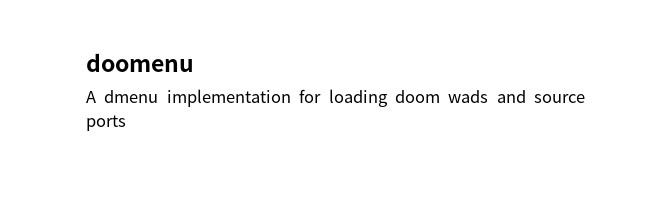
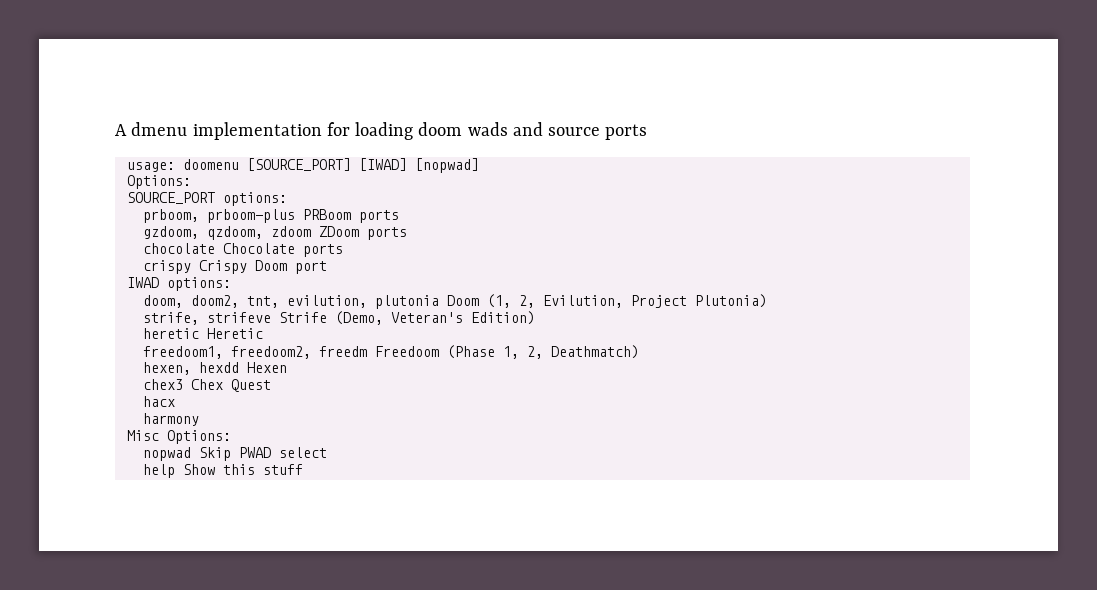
[86,53,194,72] doomenu // -> (115, 130) none
(126, 123) none -> [126,158,479,173] [126,175,191,189] [126,192,287,206] [142,209,399,223] [142,226,407,240] [142,243,343,257] [142,260,327,274] [126,277,231,291] [142,294,767,309] [142,311,535,325] [142,328,263,339] [142,345,639,359] [142,362,287,375] [142,379,271,392] [142,396,175,407] [142,413,199,426] [126,430,231,444] [142,447,327,461] [142,464,303,478] // usage: doomenu [SOURCE_PORT] [IWAD] [nopwad] // Options: // SOURCE_PORT options: // prboom, prboom-plus PRBoom ports // gzdoom, qzdoom, zdoom ZDoom ports // chocolate Chocolate ports // crispy Crispy Doom port // IWAD options: // doom, doom2, tnt, evilution, plutonia Doom (1, 2, Evilution, Project Plutonia) // strife, strifeve Strife (Demo, Veteran's Edition) // heretic Heretic // freedoom1, freedoom2, freedm Freedoom (Phase 1, 2, Deathmatch) // hexen, hexdd Hexen // chex3 Chex Quest // hacx // harmony // Misc Options: // nopwad Skip PWAD select // help Show this stuff

